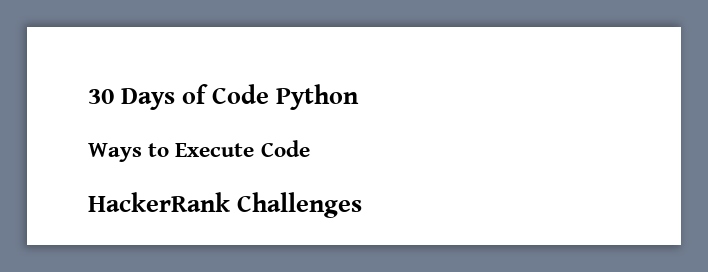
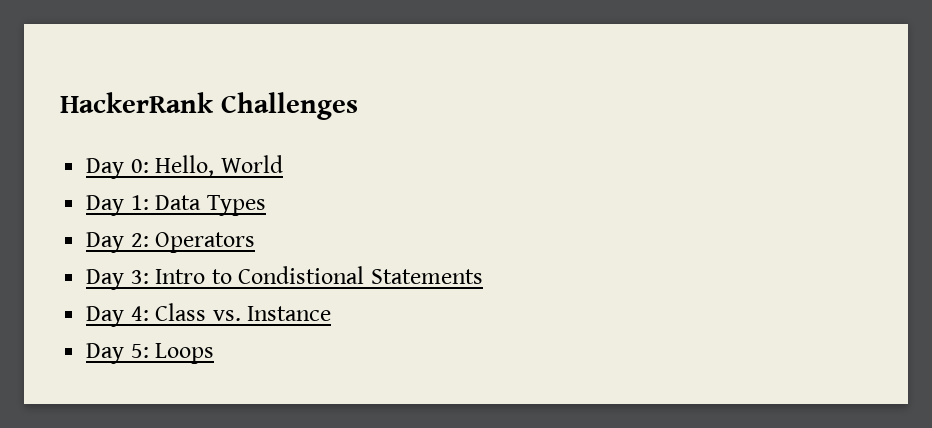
[88,84,360,110] [88,140,310,162] [88,192,363,218] 30 Days of Code Python // Ways to Execute Code // HackerRank Challenges -> [60,92,358,120] [86,155,283,179] [86,195,266,216] [86,232,256,253] [86,266,483,290] [86,303,332,327] [86,343,215,364] HackerRank Challenges // Day 0: Hello, World // Day 1: Data Types // Day 2: Operators // Day 3: Intro to Condistional Statements // Day 4: Class vs. Instance // Day 5: Loops

